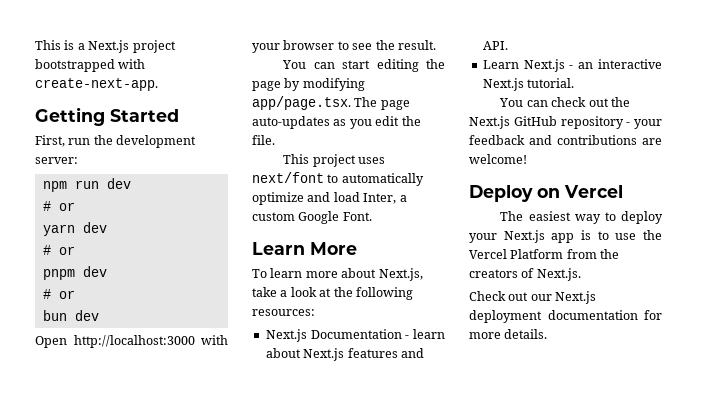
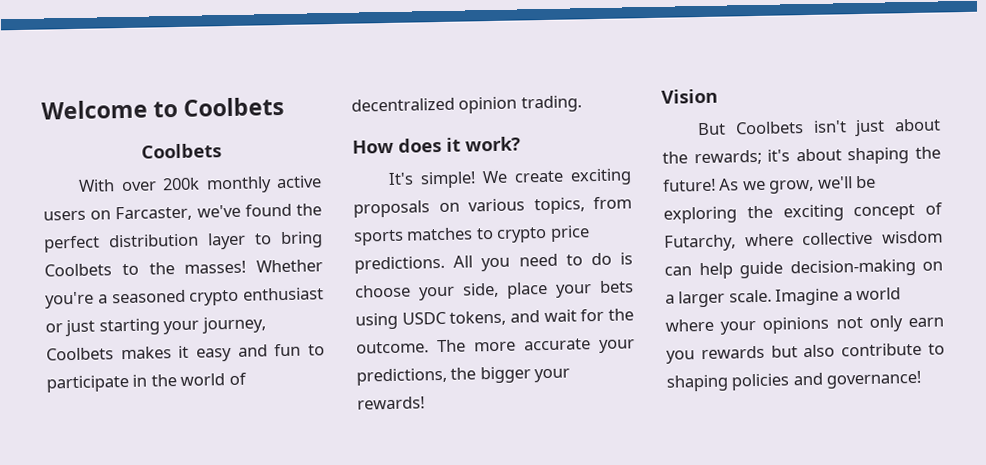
[35,40,176,53] [35,59,146,72] [35,78,158,91] [35,107,179,126] [35,135,197,148] [35,157,78,164] [42,178,131,192] [42,201,75,211] [42,222,107,236] [42,245,75,255] [42,266,107,280] [42,289,75,299] [42,310,99,321] [35,335,228,348] [252,40,436,53] [282,59,445,72] [252,78,365,91] [252,96,410,110] [252,116,421,129] [252,135,275,145] [283,154,386,167] [252,172,424,186] [252,192,407,205] [252,211,372,224] [252,242,357,255] [252,268,423,281] [252,287,413,300] [252,309,315,316] [265,329,445,342] [265,348,424,361] [482,41,508,50] [482,59,662,72] [482,78,575,91] [499,97,630,107] [469,116,662,129] [469,135,662,145] [469,154,527,164] [469,185,623,202] [500,211,663,224] [469,230,662,243] [469,249,620,259] [469,268,581,281] [469,291,597,304] [469,310,662,323] [469,329,548,339] This is a Next.js project bootstrapped with create-next-app. // Getting Started // First, run the development server: // npm run dev // # or // yarn dev // # or // pnpm dev // # or // bun dev // Open http://localhost:3000 with your browser to see the result. // You can start editing the page by modifying app/page.tsx. The page auto-updates as you edit the file. // This project uses next/font to automatically optimize and load Inter, a custom Google Font. // Learn More // To learn more about Next.js, take a look at the following resources: // Next.js Documentation - learn about Next.js features and API. // Learn Next.js - an interactive Next.js tutorial. // You can check out the Next.js GitHub repository - your feedback and contributions are welcome! // Deploy on Vercel // The easiest way to deploy your Next.js app is to use the Vercel Platform from the creators of Next.js. // Check out our Next.js deployment documentation for more details. -> [41,96,285,120] [141,143,222,159] [78,175,322,194] [43,203,323,222] [43,231,323,253] [44,259,323,277] [45,287,324,309] [45,316,266,337] [46,343,325,362] [46,372,247,393] [351,95,582,114] [352,136,521,154] [388,168,632,189] [353,196,632,218] [353,225,590,246] [354,252,633,274] [354,280,634,301] [355,308,634,330] [356,338,635,354] [356,366,571,386] [357,396,425,410] [661,88,718,104] [697,118,941,137] [662,146,941,166] [663,175,877,194] [663,202,943,224] [664,230,943,252] [664,258,943,280] [665,287,902,308] [665,315,944,335] [666,342,945,364] [666,370,923,392] Welcome to Coolbets // Coolbets // With over 200k monthly active users on Farcaster, we've found the perfect distribution layer to bring Coolbets to the masses! Whether you're a seasoned crypto enthusiast or just starting your journey, Coolbets makes it easy and fun to participate in the world of decentralized opinion trading. // How does it work? // It's simple! We create exciting proposals on various topics, from sports matches to crypto price predictions. All you need to do is choose your side, place your bets using USDC tokens, and wait for the outcome. The more accurate your predictions, the bigger your rewards! // Vision // But Coolbets isn't just about the rewards; it's about shaping the future! As we grow, we'll be exploring the exciting concept of Futarchy, where collective wisdom can help guide decision-making on a larger scale. Imagine a world where your opinions not only earn you rewards but also contribute to shaping policies and governance!

